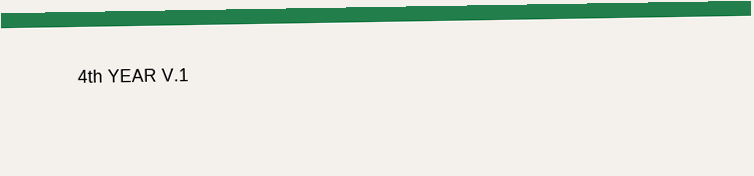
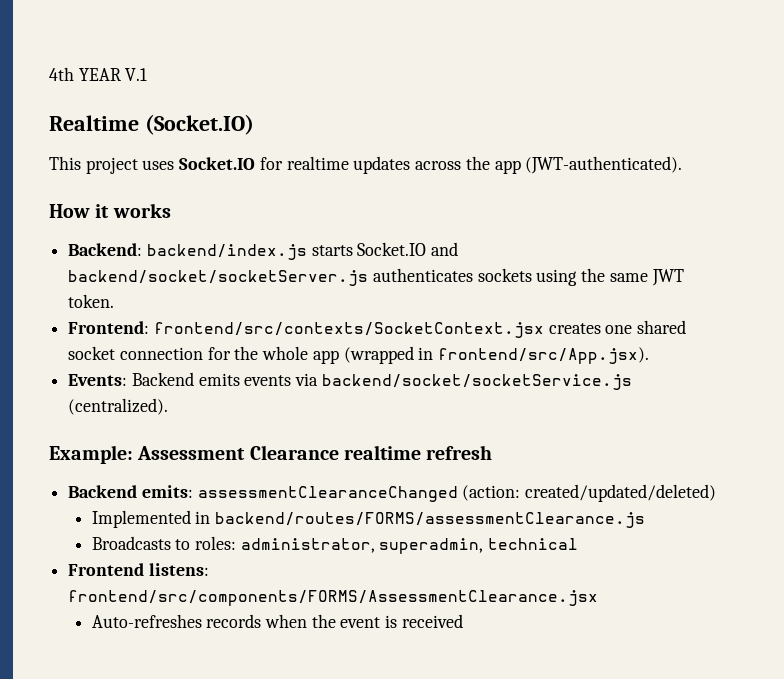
(189, 75) none -> [49,114,254,135] [49,156,683,174] [49,203,171,218] [68,242,459,260] [68,268,684,286] [68,294,115,308] [68,320,687,338] [68,346,650,364] [68,372,632,390] [68,398,169,415] [49,445,493,464] [68,484,717,502] [91,510,645,528] [91,536,579,554] [68,563,209,576] [68,590,599,606] [91,614,463,628] // Realtime (Socket.IO) // This project uses Socket.IO for realtime updates across the app (JWT-authenticated). // How it works // Backend: backend/index.js starts Socket.IO and backend/socket/socketServer.js authenticates sockets using the same JWT token. // Frontend: frontend/src/contexts/SocketContext.jsx creates one shared socket connection for the whole app (wrapped in frontend/src/App.jsx). // Events: Backend emits events via backend/socket/socketService.js (centralized). // Example: Assessment Clearance realtime refresh // Backend emits: assessmentClearanceChanged (action: created/updated/deleted) // Implemented in backend/routes/FORMS/assessmentClearance.js // Broadcasts to roles: administrator, superadmin, technical // Frontend listens: frontend/src/components/FORMS/AssessmentClearance.jsx // Auto-refreshes records when the event is received

